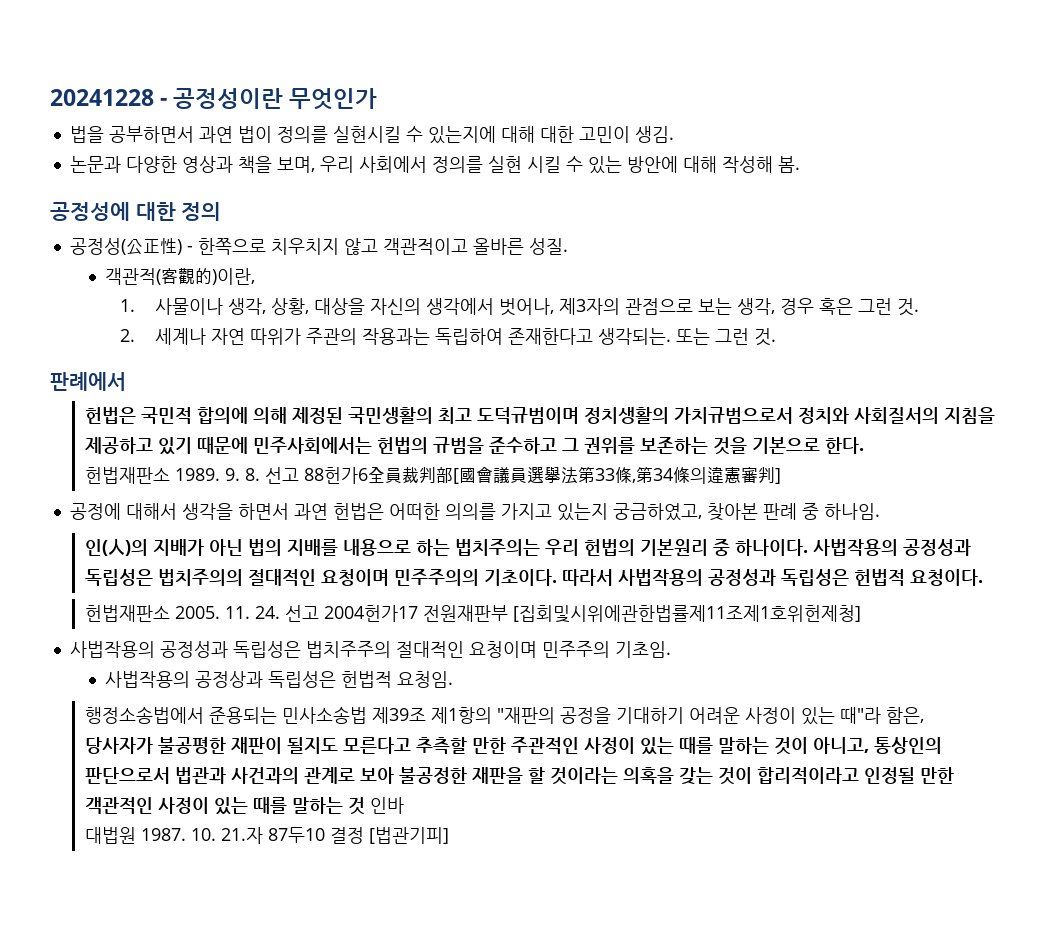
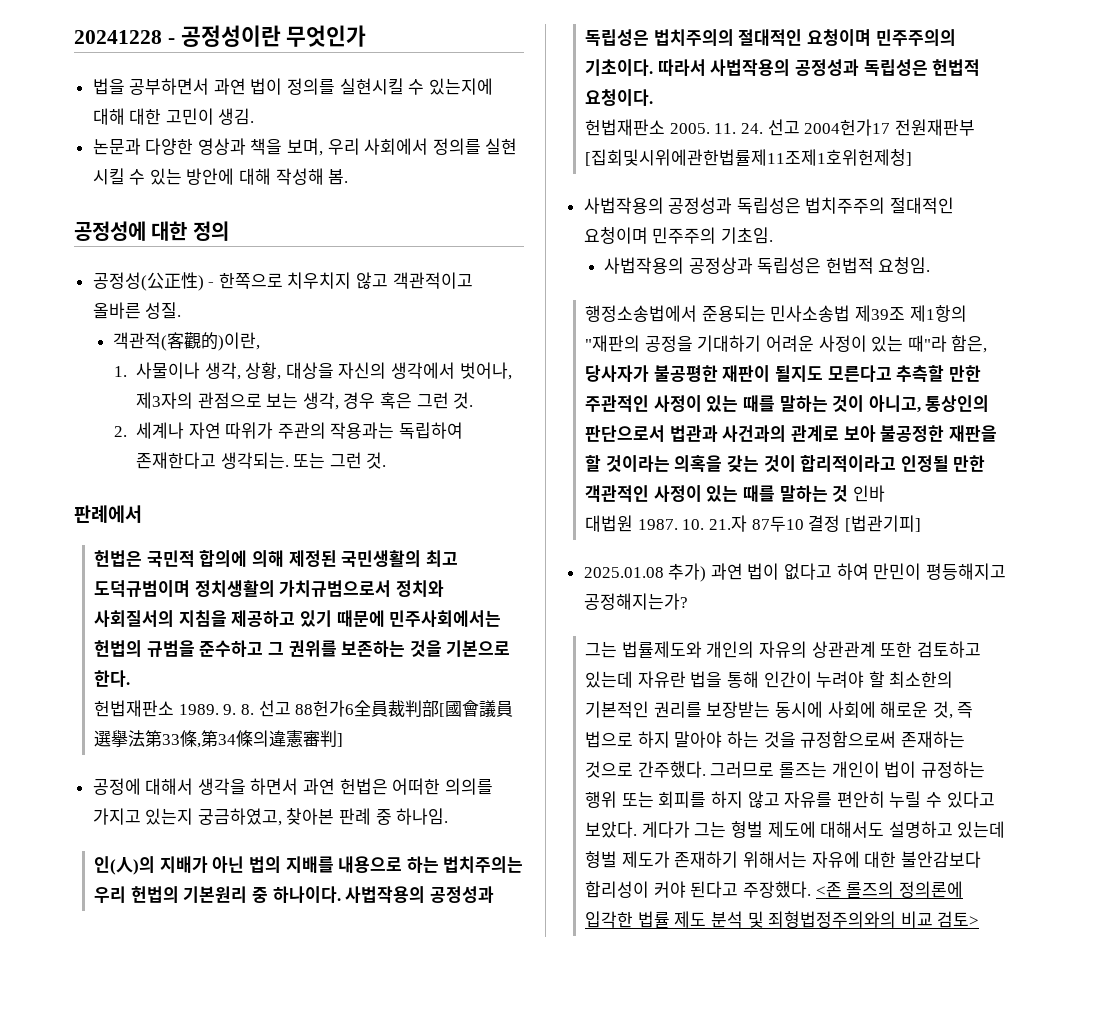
(450, 835) none -> [583,563,1006,582] [583,593,688,610] [585,641,981,658] [585,671,954,688] [585,701,974,719] [585,731,965,748] [585,761,985,778] [585,791,995,808] [585,821,1006,838] [585,851,981,868] [585,881,963,898] [585,911,980,928] // 2025.01.08 추가) 과연 법이 없다고 하여 만민이 평등해지고 공정해지는가? // 그는 법률제도와 개인의 자유의 상관관계 또한 검토하고 있는데 자유란 법을 통해 인간이 누려야 할 최소한의 기본적인 권리를 보장받는 동시에 사회에 해로운 것, 즉 법으로 하지 말아야 하는 것을 규정함으로써 존재하는 것으로 간주했다. 그러므로 롤즈는 개인이 법이 규정하는 행위 또는 회피를 하지 않고 자유를 편안히 누릴 수 있다고 보았다. 게다가 그는 형벌 제도에 대해서도 설명하고 있는데 형벌 제도가 존재하기 위해서는 자유에 대한 불안감보다 합리성이 커야 된다고 주장했다. <존 롤즈의 정의론에 입각한 법률 제도 분석 및 죄형법정주의와의 비교 검토>

